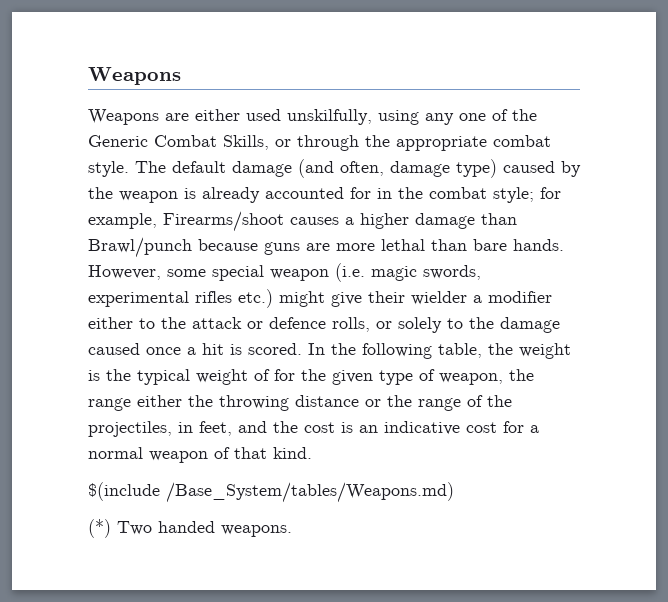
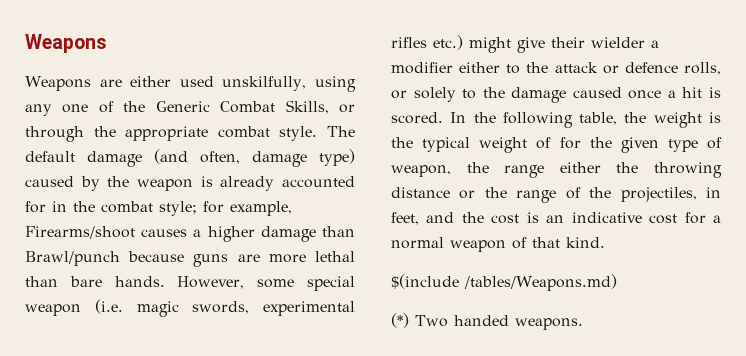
[166,482,454,503] /Base_System/tables/Weapons.md) -> [464,274,617,291] /tables/Weapons.md)

